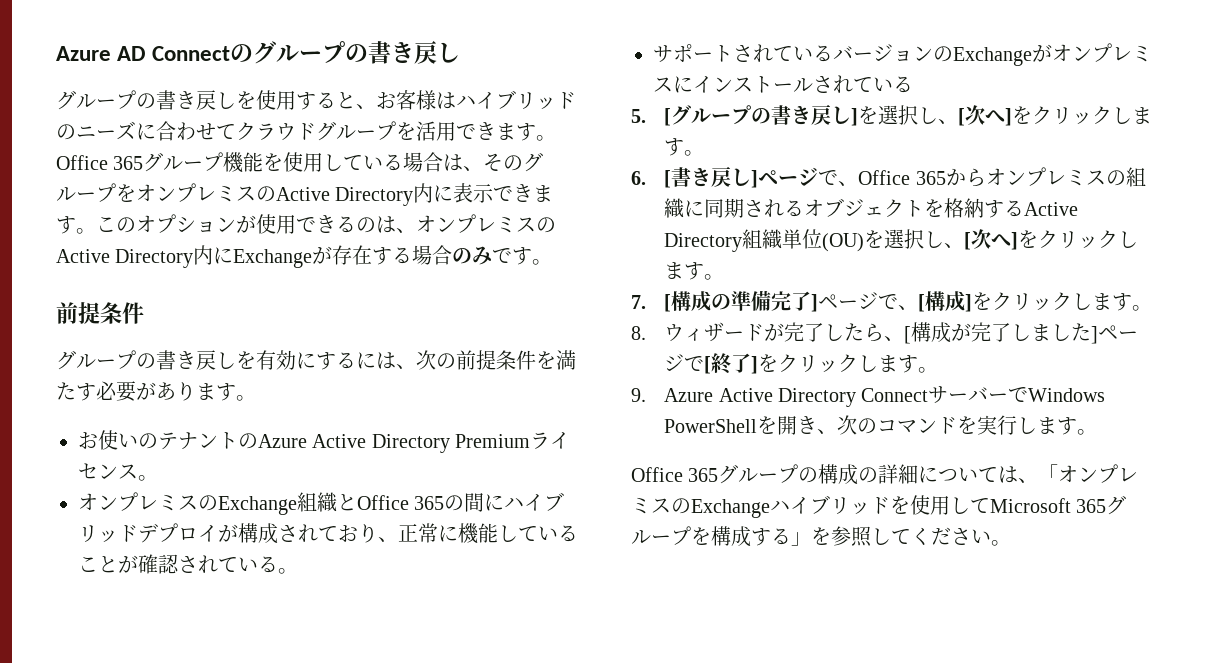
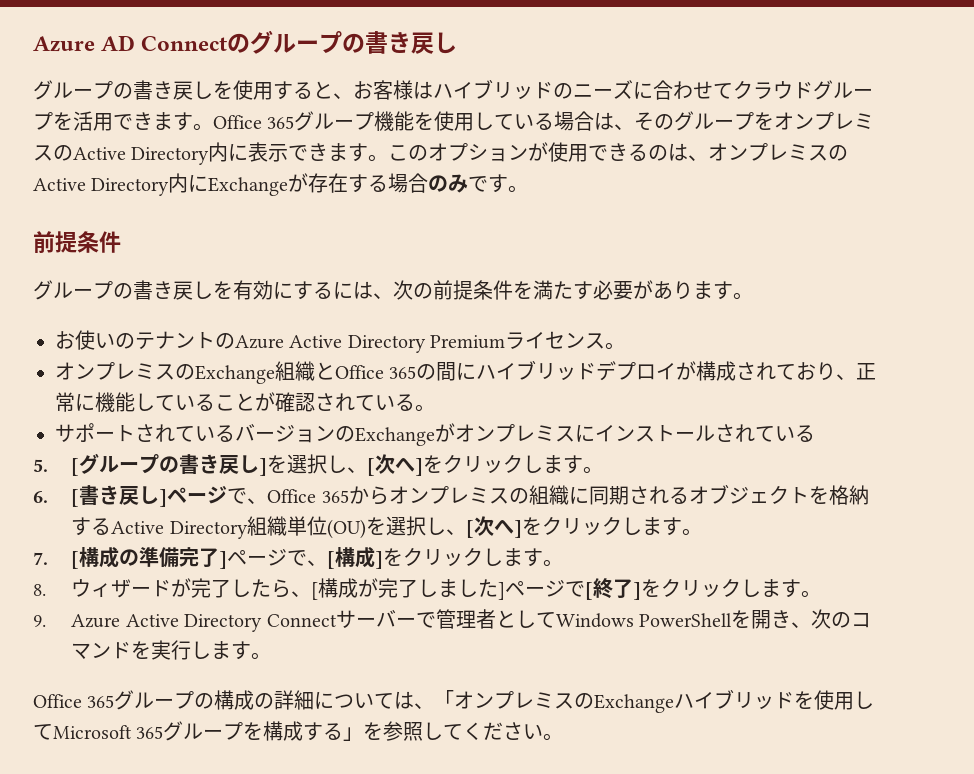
(1029, 394) none -> [435,609,556,629] 管理者として

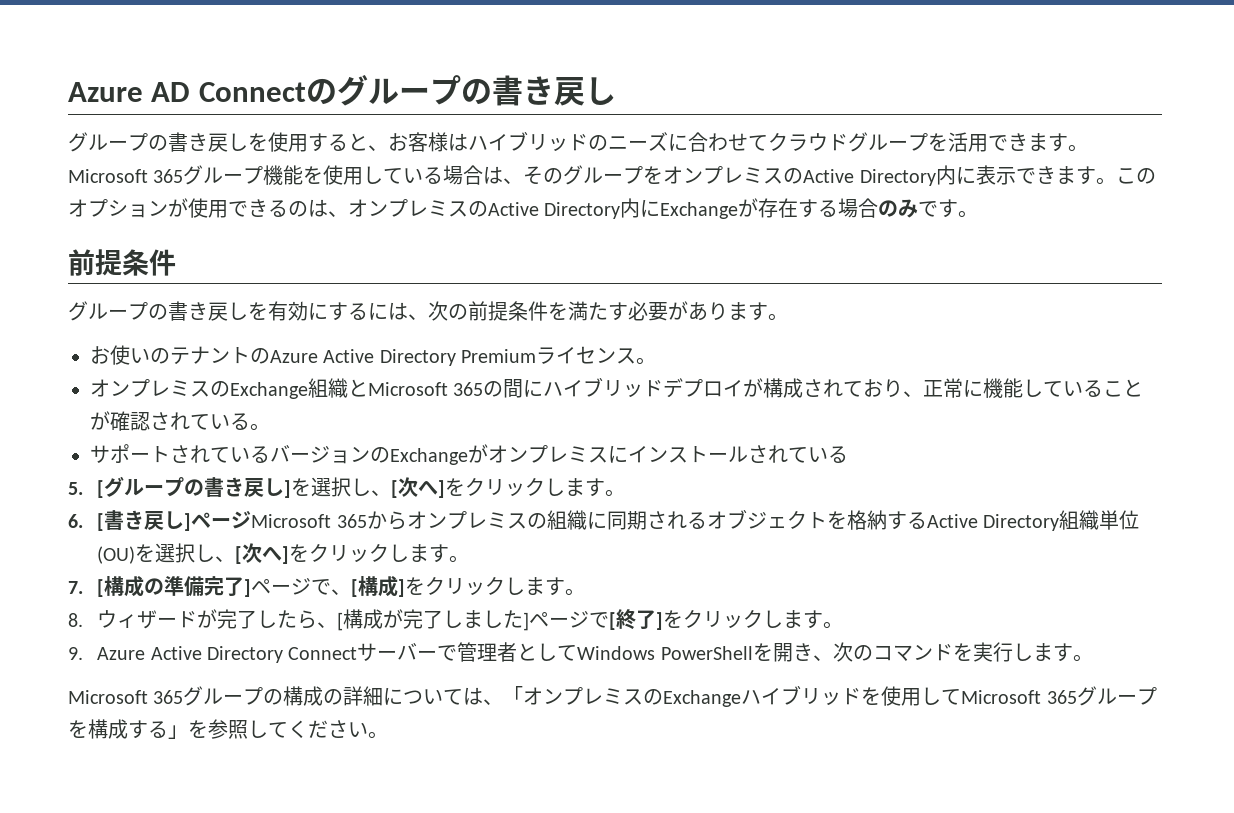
[213,115,262,129] Office -> [68,169,148,183] Microsoft
[335,365,384,379] Office -> [368,382,448,396] Microsoft
[227,488,317,504] で、Office -> [251,514,332,528] Microsoft
[33,694,82,708] Office -> [68,690,148,704] Microsoft

